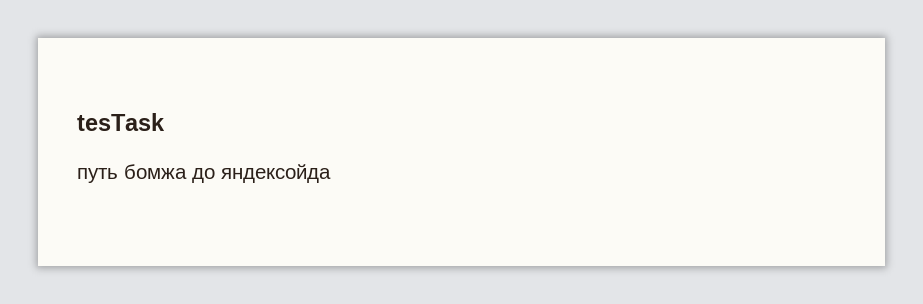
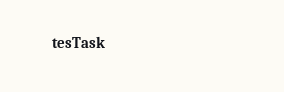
[77,164,331,183] // путь бомжа до яндексойда -> (105, 42) none

